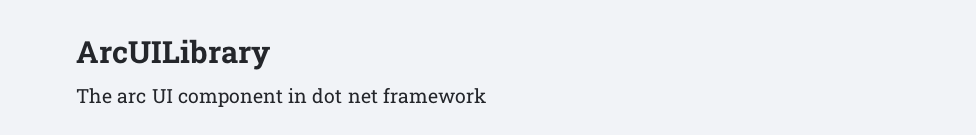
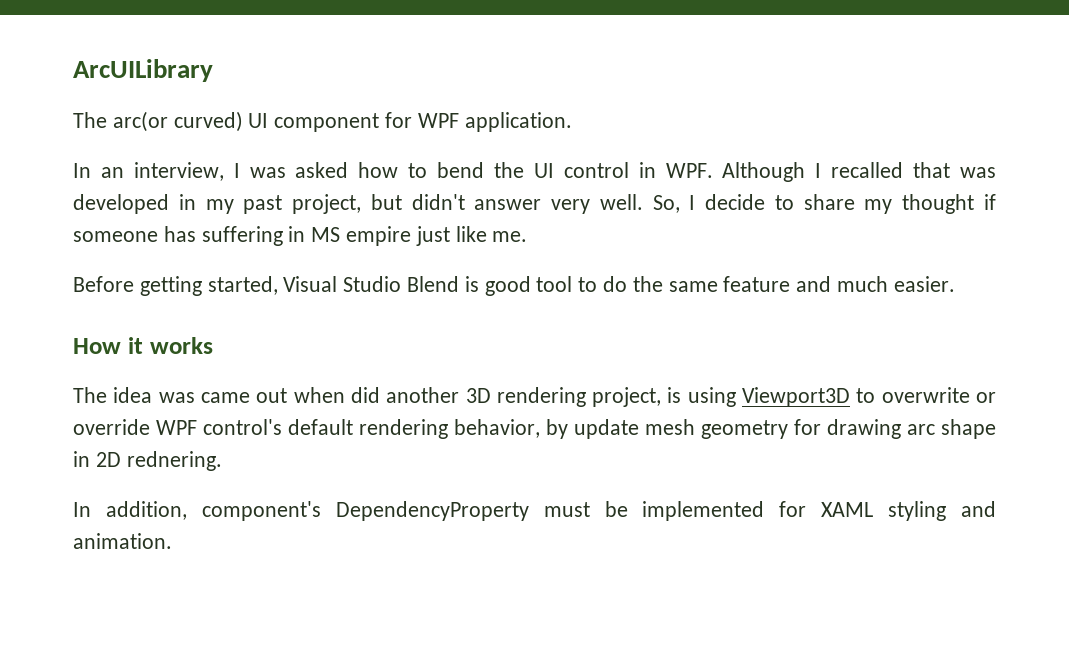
[117,87,486,107] arc UI component in dot net framework -> [112,111,572,132] [73,162,997,182] [73,194,996,214] [73,226,528,246] [73,276,955,296] [73,337,213,354] [73,387,996,407] [73,419,996,439] [73,451,222,471] [73,501,996,521] [73,533,172,549] arc(or curved) UI component for WPF application. // In an interview, I was asked how to bend the UI control in WPF. Although I recalled that was developed in my past project, but didn't answer very well. So, I decide to share my thought if someone has suffering in MS empire just like me. // Before getting started, Visual Studio Blend is good tool to do the same feature and much easier. // How it works // The idea was came out when did another 3D rendering project, is using Viewport3D to overwrite or override WPF control's default rendering behavior, by update mesh geometry for drawing arc shape in 2D rednering. // In addition, component's DependencyProperty must be implemented for XAML styling and animation.

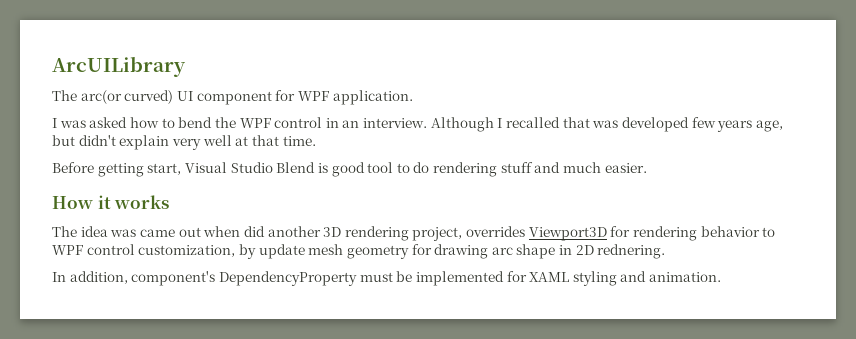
[73,162,224,181] In an interview, -> (413, 97) none
[533,163,554,178] UI -> [239,118,271,128] WPF
[665,163,713,178] WPF. -> [342,118,428,128] an interview.
[178,194,996,214] [73,226,528,246] in my past project, but didn't answer very well. So, I decide to share my thought if someone has suffering in MS empire just like me. -> [691,117,783,132] [52,135,316,150] few years age, but didn't explain very well at that time.
[207,276,278,295] started, -> [147,163,182,175] start,
[632,276,791,292] the same feature -> [433,162,533,177] rendering stuff
[667,387,996,407] [73,419,540,439] is using Viewport3D to overwrite or override WPF control's default rendering behavior, -> [466,226,776,241] [52,244,236,257] overrides Viewport3D for rendering behavior to WPF control customization,

